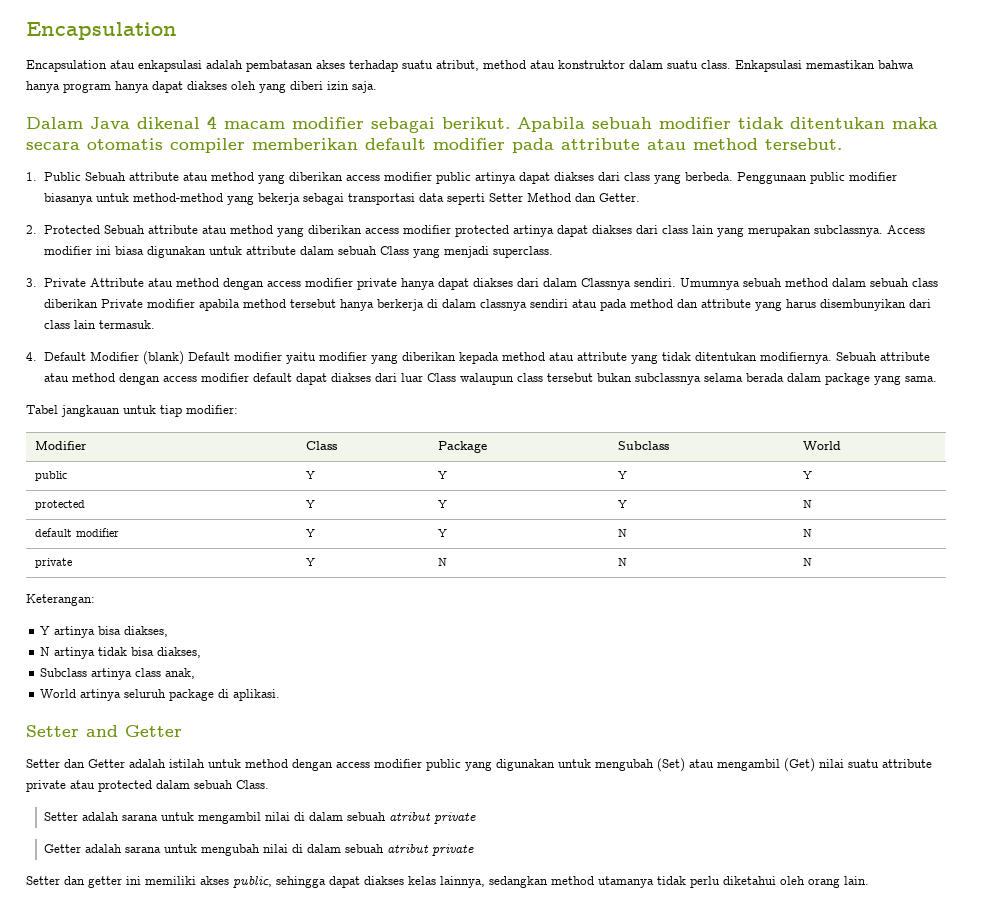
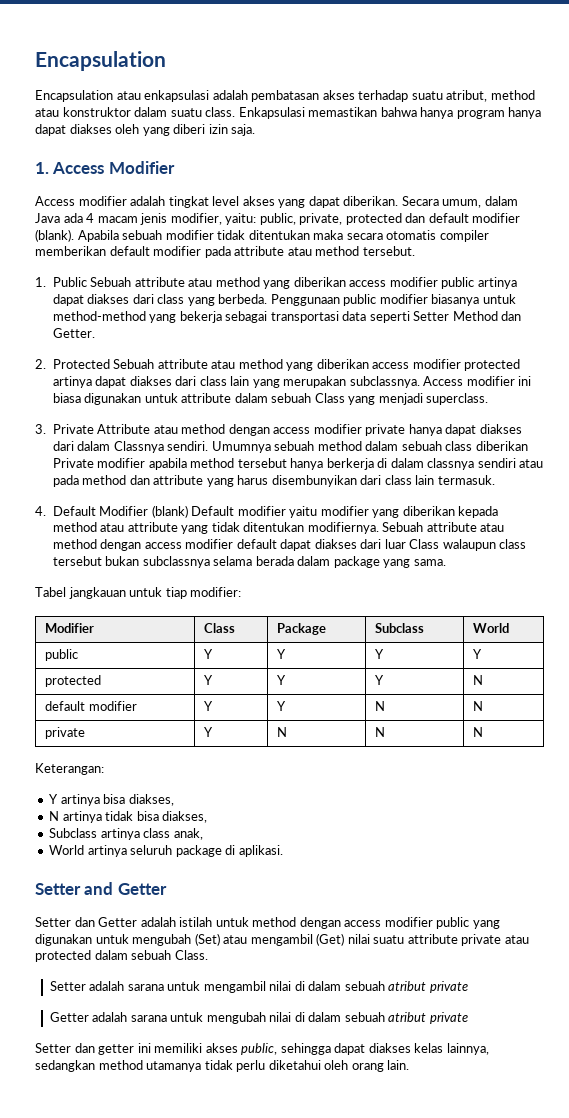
[26,116,510,133] Dalam Java dikenal 4 macam modifier sebagai berikut. -> [35,161,175,174] [35,196,518,208] [35,213,521,225] [35,229,74,242] 1. Access Modifier // Access modifier adalah tingkat level akses yang dapat diberikan. Secara umum, dalam Java ada 4 macam jenis modifier, yaitu: public, private, protected dan default modifier (blank).

